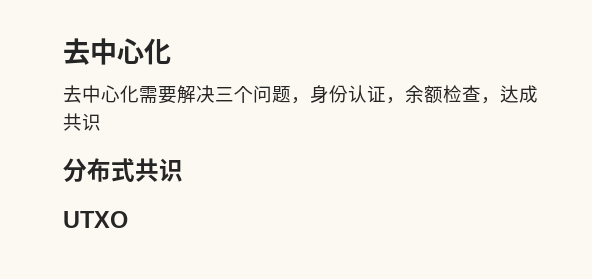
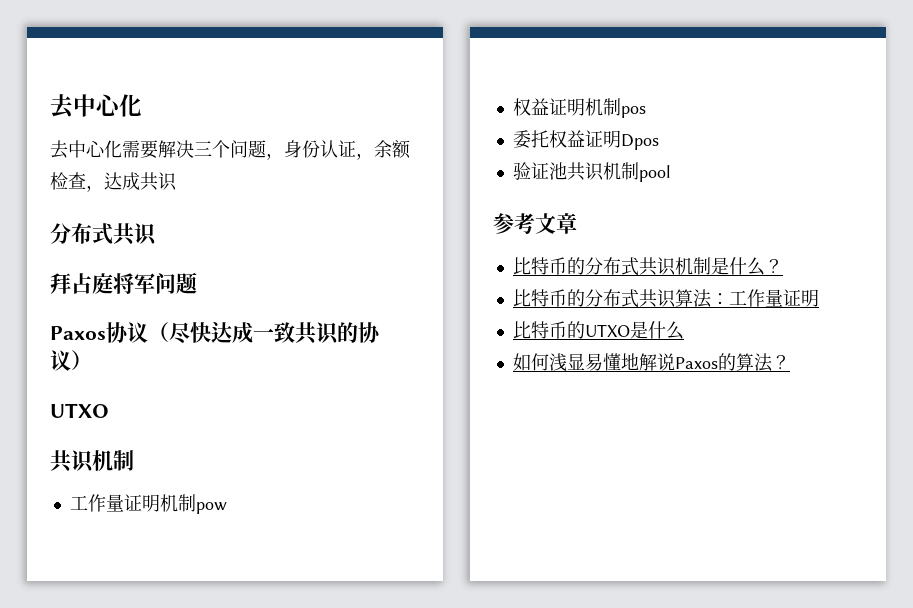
[63,211,128,228] UTXO -> [50,272,197,294] [50,322,381,345] [50,350,92,371] [50,403,109,418] [50,450,134,473] [69,494,227,514] [512,98,646,118] [512,130,659,150] [512,162,671,182] [493,213,577,234] [512,257,783,276] [512,289,819,308] [512,321,684,340] [512,353,790,372] 拜占庭将军问题 // Paxos协议（尽快达成一致共识的协议） // UTXO // 共识机制 // 工作量证明机制pow // 权益证明机制pos // 委托权益证明Dpos // 验证池共识机制pool // 参考文章 // 比特币的分布式共识机制是什么？ // 比特币的分布式共识算法：工作量证明 // 比特币的UTXO是什么 // 如何浅显易懂地解说Paxos的算法？

